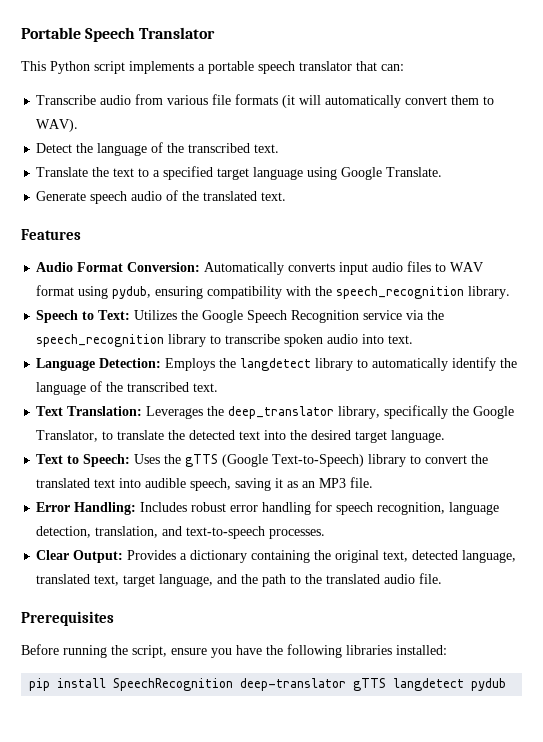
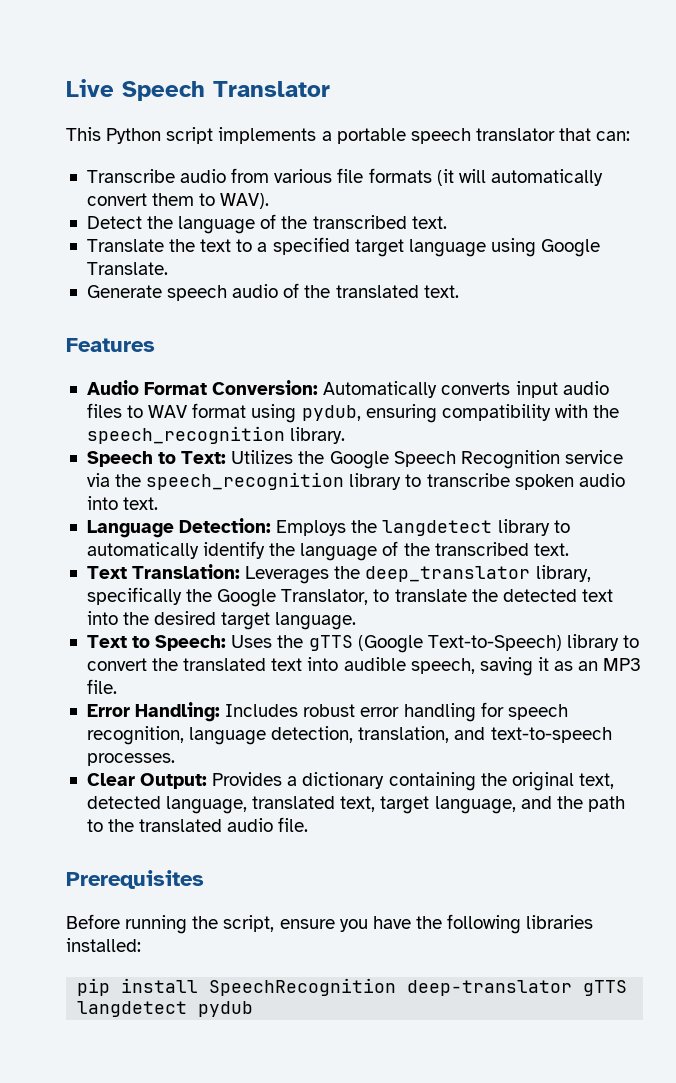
[21,27,81,39] Portable -> [66,79,114,97] Live

